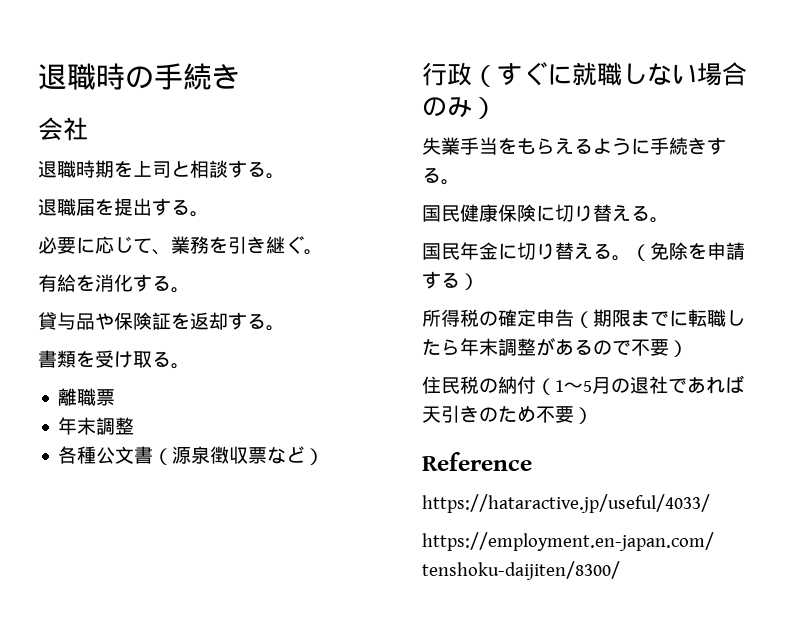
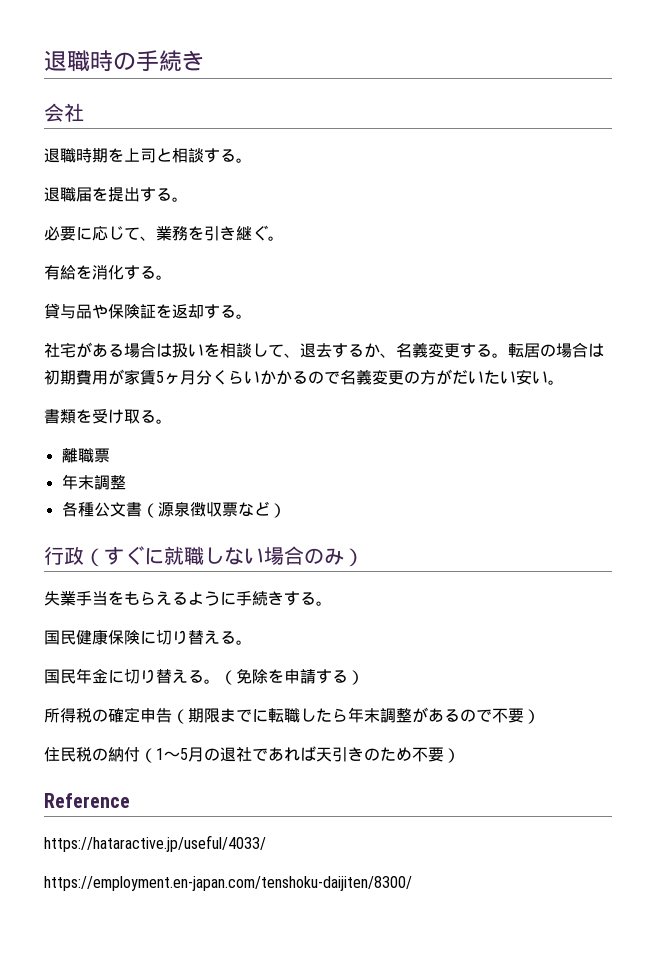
(285, 328) none -> [44,342,604,358] [44,369,564,385] // 社宅がある場合は扱いを相談して、退去するか、名義変更する。転居の場合は初期費用が家賃5ヶ月分くらいかかるので名義変更の方がだいたい安い。

